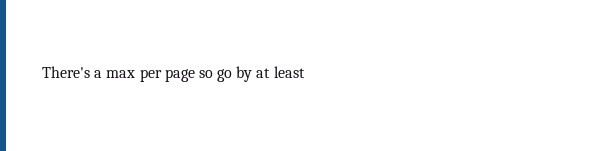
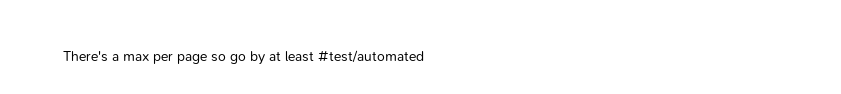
(305, 72) none -> [318,50,424,63] #test/automated

